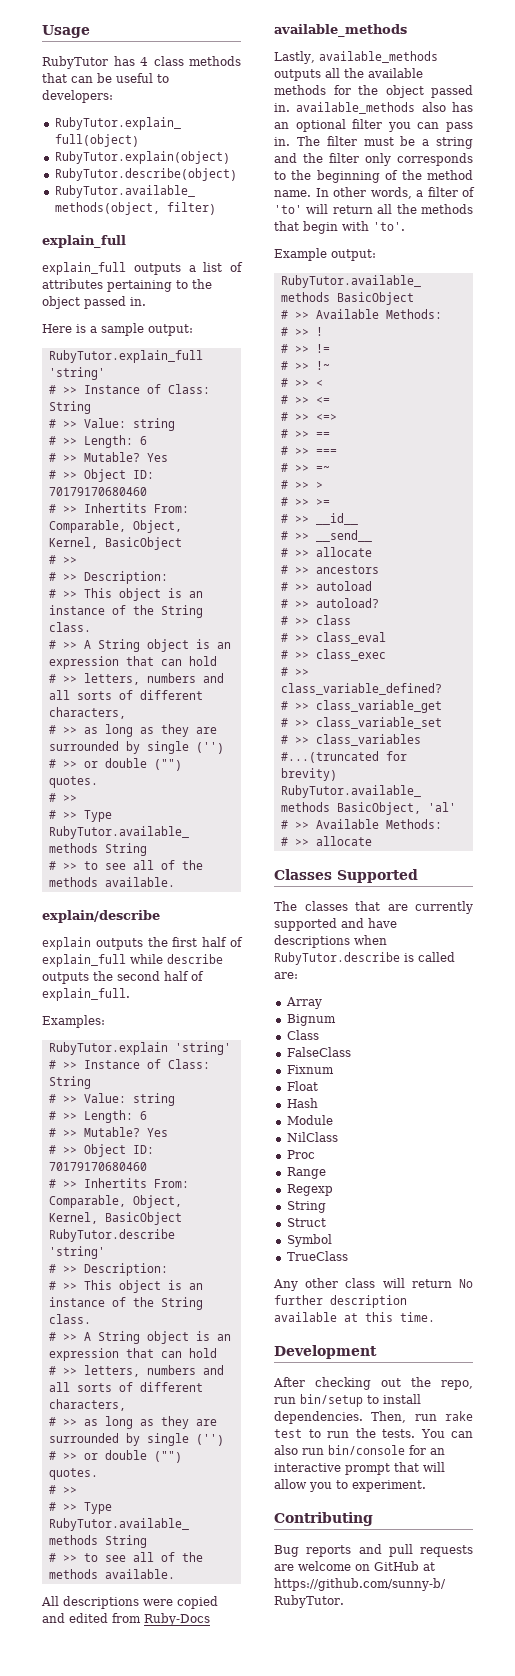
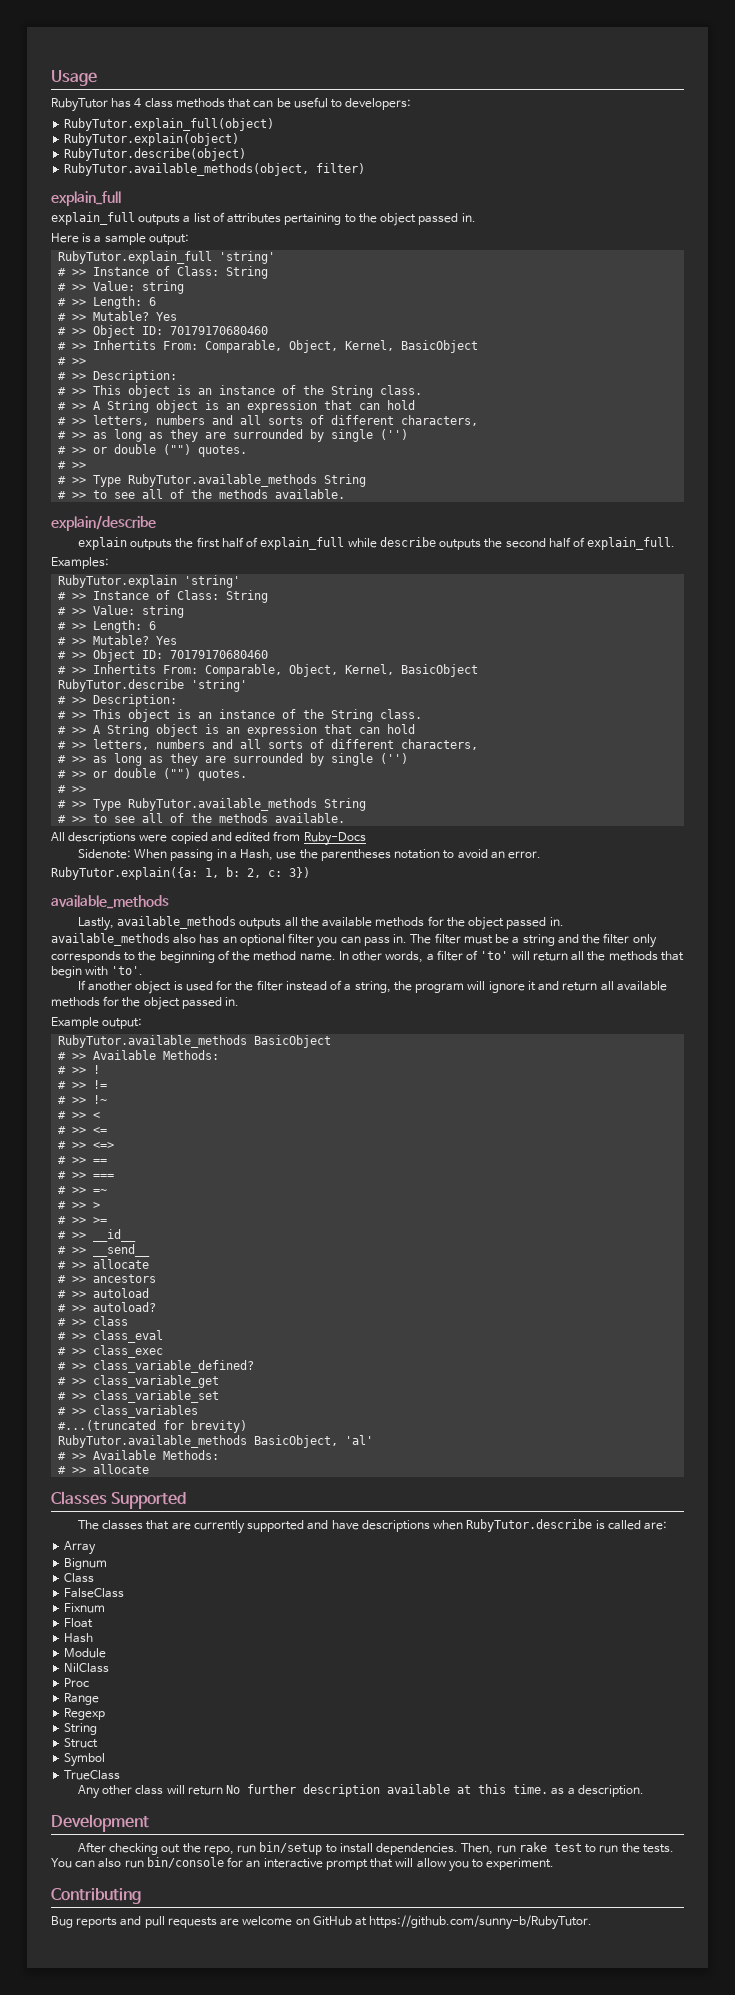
(210, 1619) none -> [77,849,542,861] [51,867,310,880] // Sidenote: When passing in a Hash, use the parentheses notation to avoid an error. // RubyTutor.explain({a: 1, b: 2, c: 3})
(405, 226) none -> [77,980,667,994] [51,996,240,1010] // If another object is used for the filter instead of a string, the program will ignore it and return all available methods for the object passed in.
(435, 1317) none -> [551,1785,644,1797] as a description.

